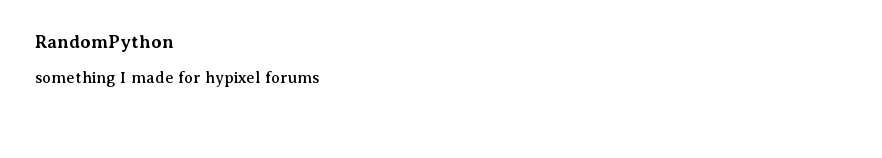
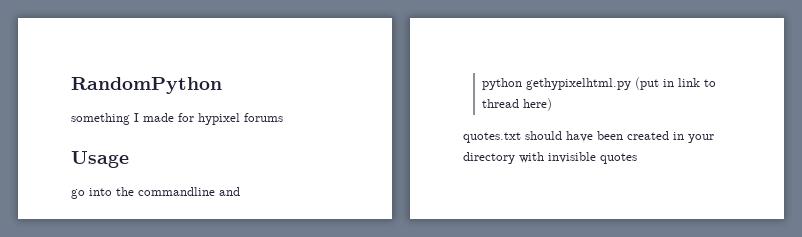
(319, 77) none -> [71,151,129,168] [71,187,240,199] [482,77,717,90] [482,98,553,111] [463,131,714,143] [463,152,637,164] // Usage // go into the commandline and // python gethypixelhtml.py (put in link to thread here) // quotes.txt should have been created in your directory with invisible quotes

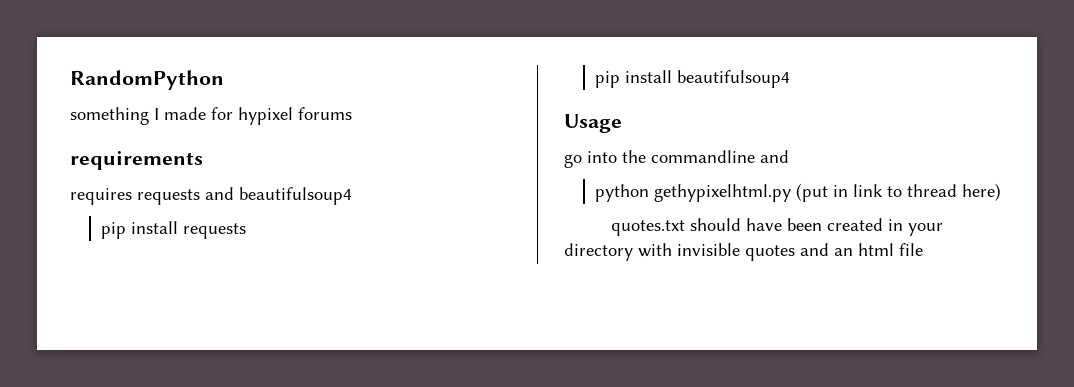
(283, 117) none -> [70,151,203,170] [70,187,352,205] [101,221,247,239] [595,70,791,88] // requirements // requires requests and beautifulsoup4 // pip install requests // pip install beautifulsoup4
(637, 158) none -> [800,243,923,256] and an html file

